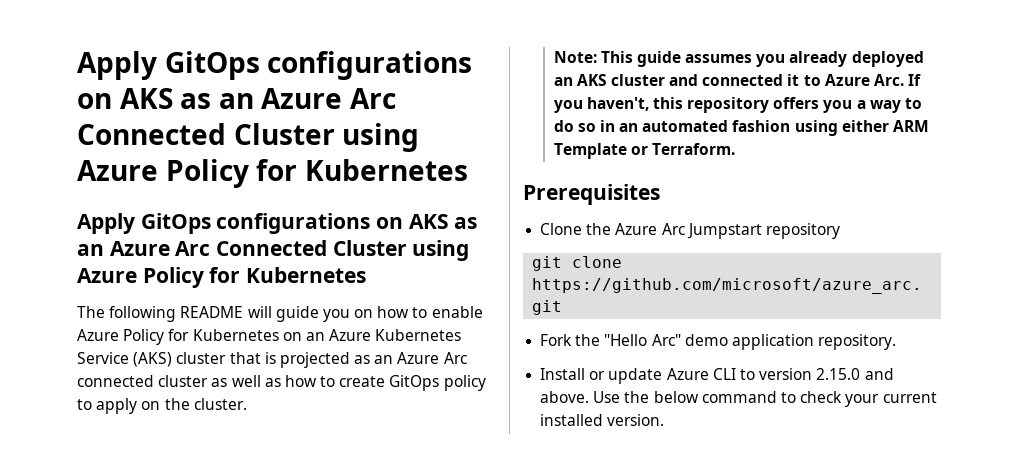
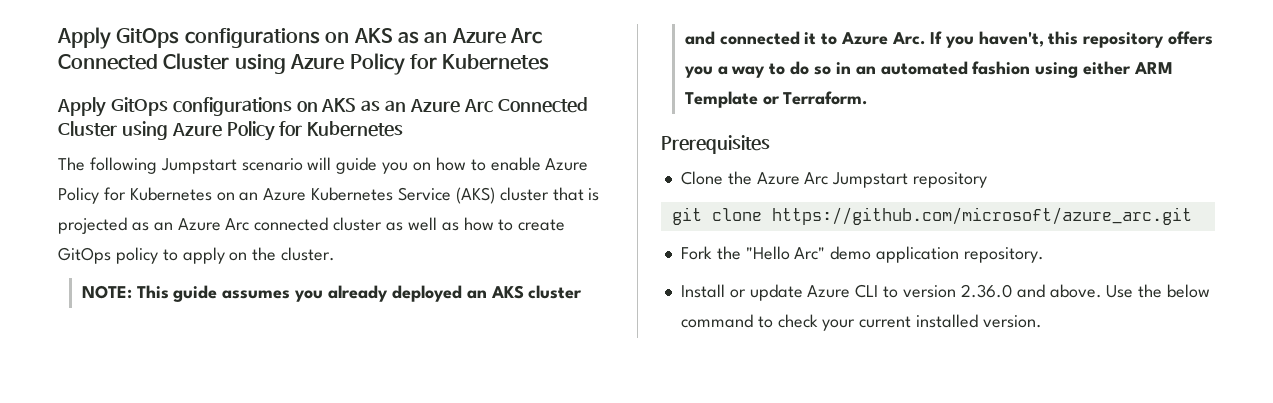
[180,306,244,318] README -> [160,158,303,174] Jumpstart scenario
[553,51,597,63] Note: -> [81,285,132,299] NOTE:
[816,368,861,380] 2.15.0 -> [960,284,1012,298] 2.36.0

